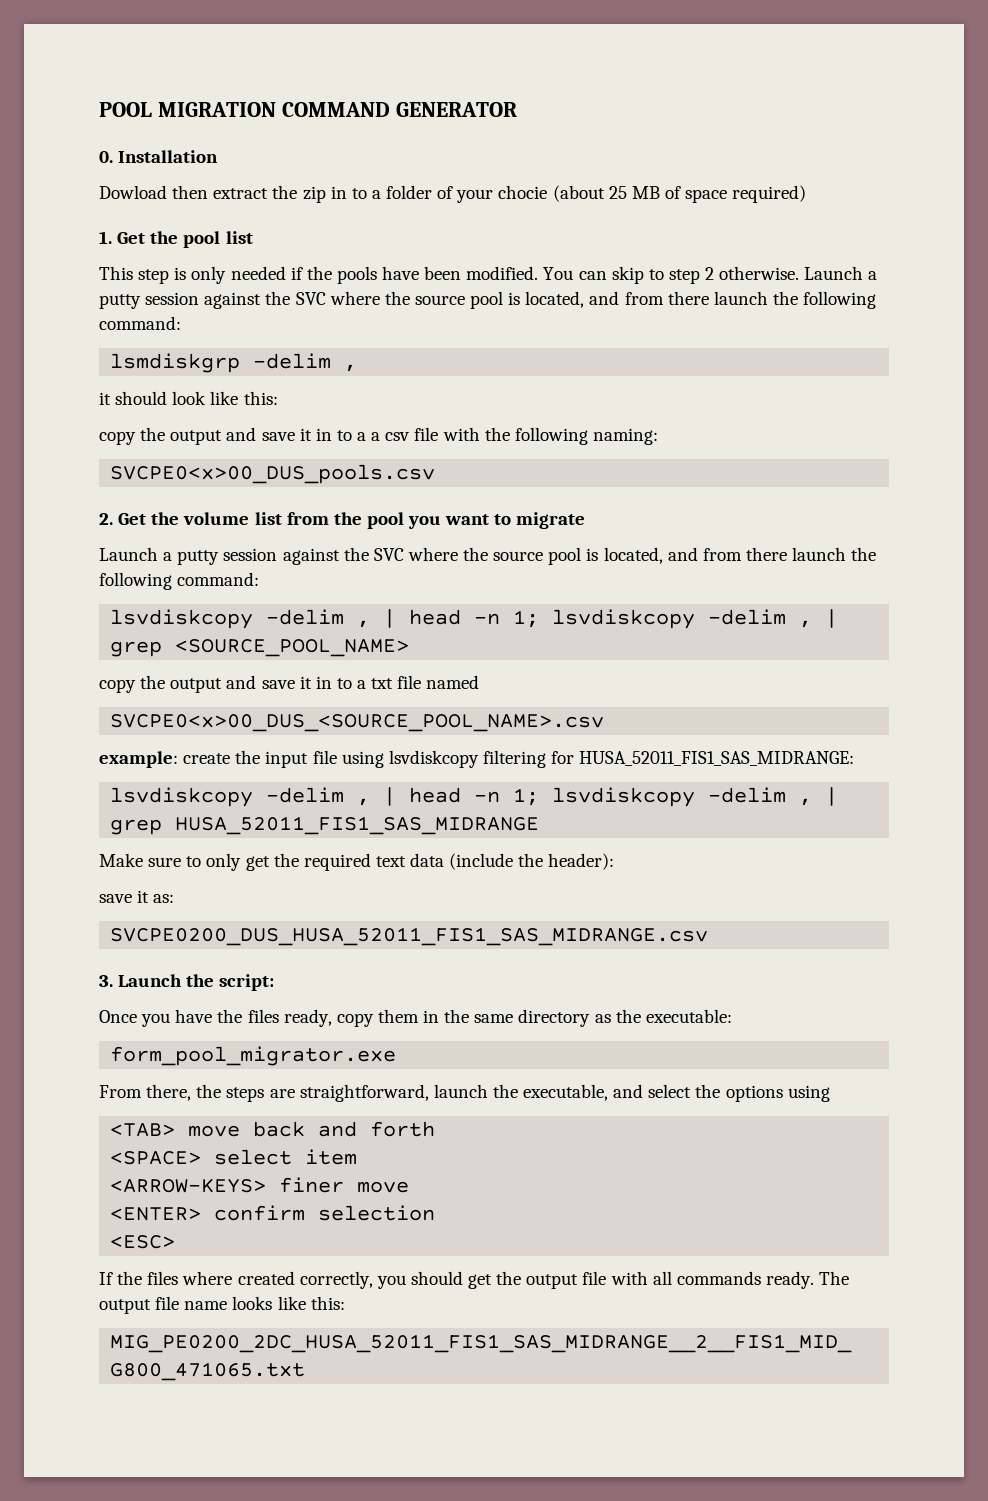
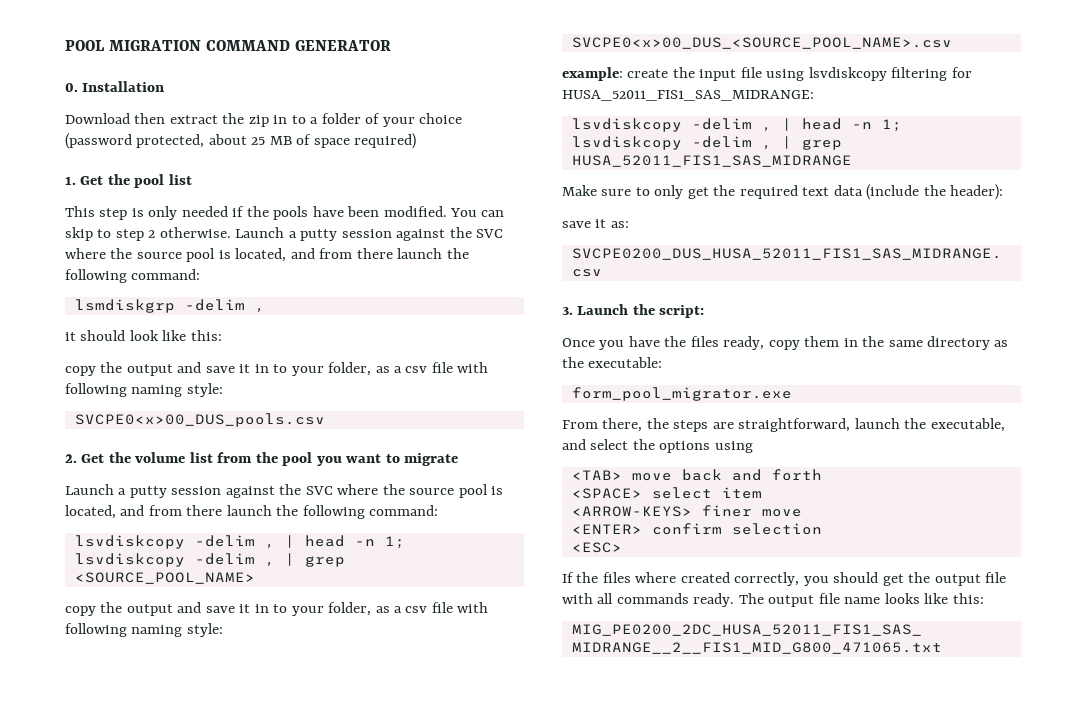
[99,185,167,199] Dowload -> [65,113,130,124] Download
[498,185,605,202] chocie (about -> [419,113,463,124] [65,133,247,149] choice (password protected, about
[357,427,658,445] a a csv file with the following naming: -> [291,362,489,376] [65,383,223,397] your folder, as a csv file with following naming style:
[357,675,480,689] a txt file named -> [291,602,489,616] [65,623,223,637] your folder, as a csv file with following naming style:

